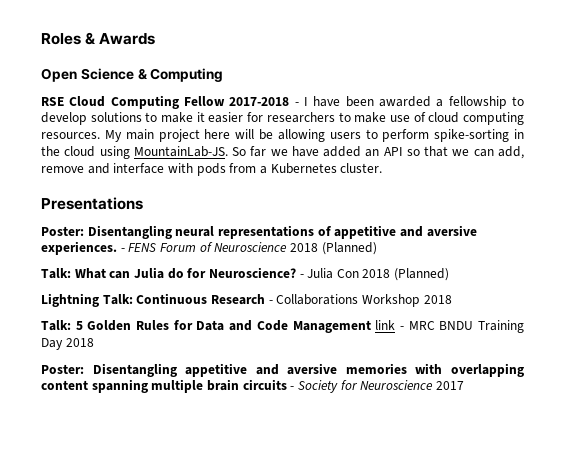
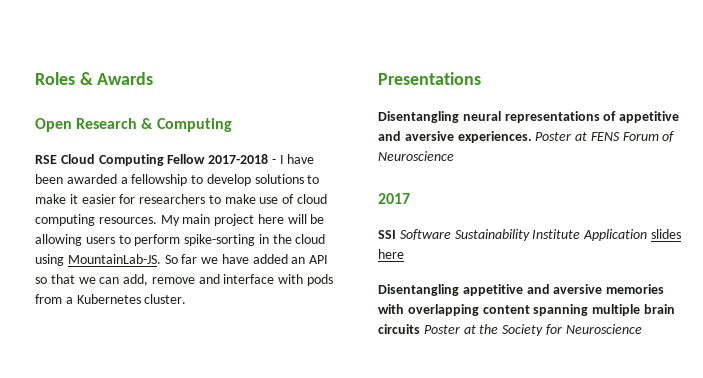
[80,68,134,80] Science -> [76,118,138,129] Research
[41,226,84,236] Poster: -> (481, 78) none
[120,248,125,252] - -> [535,132,588,141] Poster at
[289,242,377,255] [41,267,450,281] [41,293,452,307] [41,320,524,333] [41,338,94,350] [41,364,84,374] 2018 (Planned) // Talk: What can Julia do for Neuroscience? - Julia Con 2018 (Planned) // Lightning Talk: Continuous Research - Collaborations Workshop 2018 // Talk: 5 Golden Rules for Data and Code Management link - MRC BNDU Training Day 2018 // Poster: -> [378,193,410,204] [378,229,681,241] [378,249,404,259] // 2017 // SSI Software Sustainability Institute Application slides here //
[290,386,295,390] - -> [423,324,499,334] Poster at the
[435,381,464,390] 2017 -> (642, 329) none

